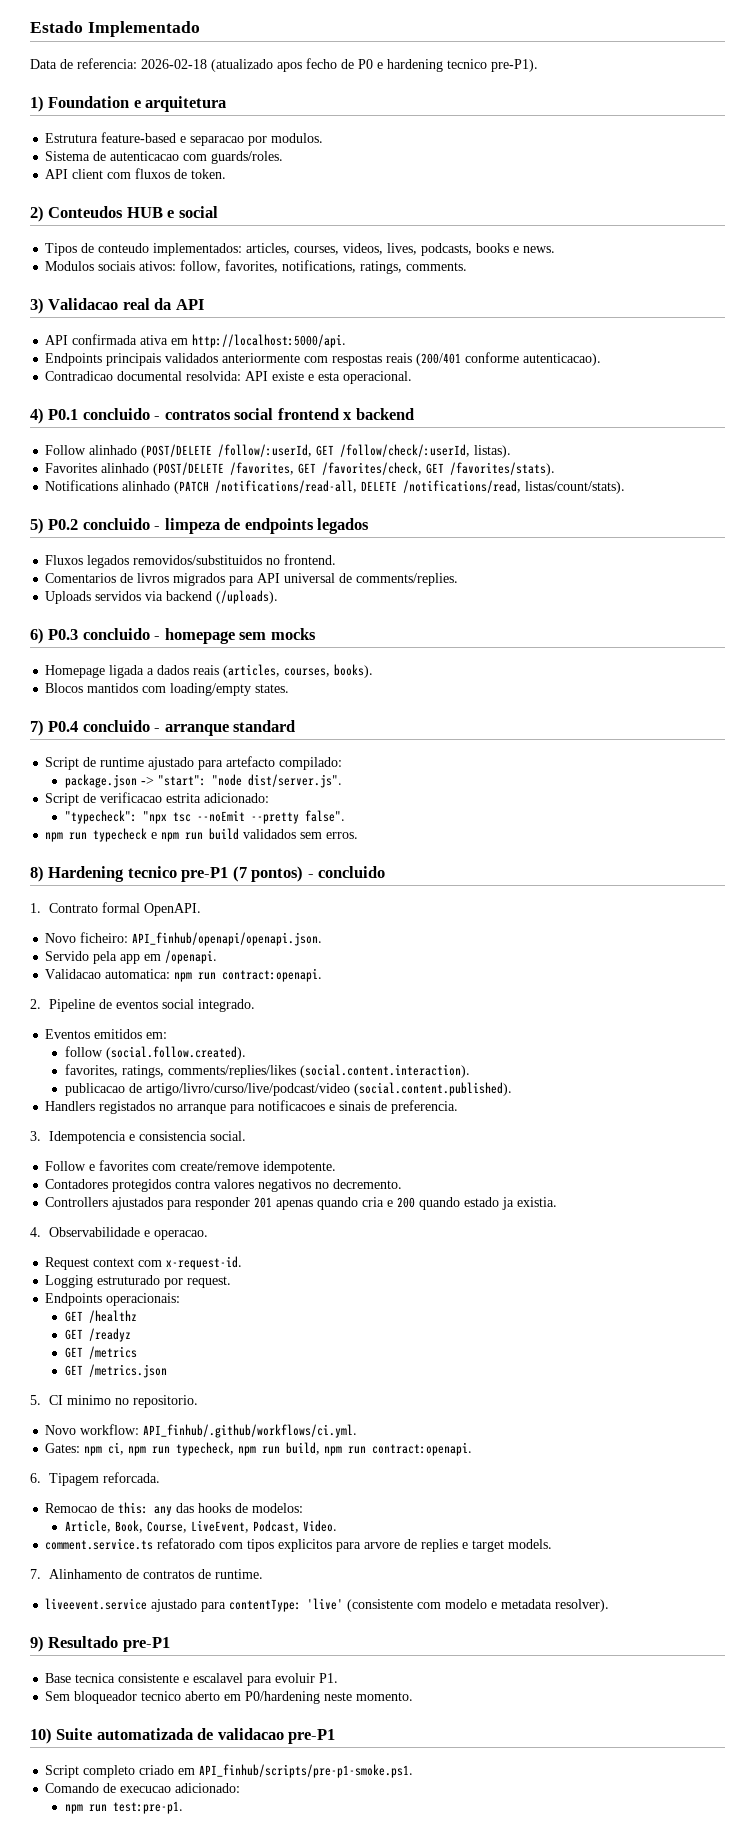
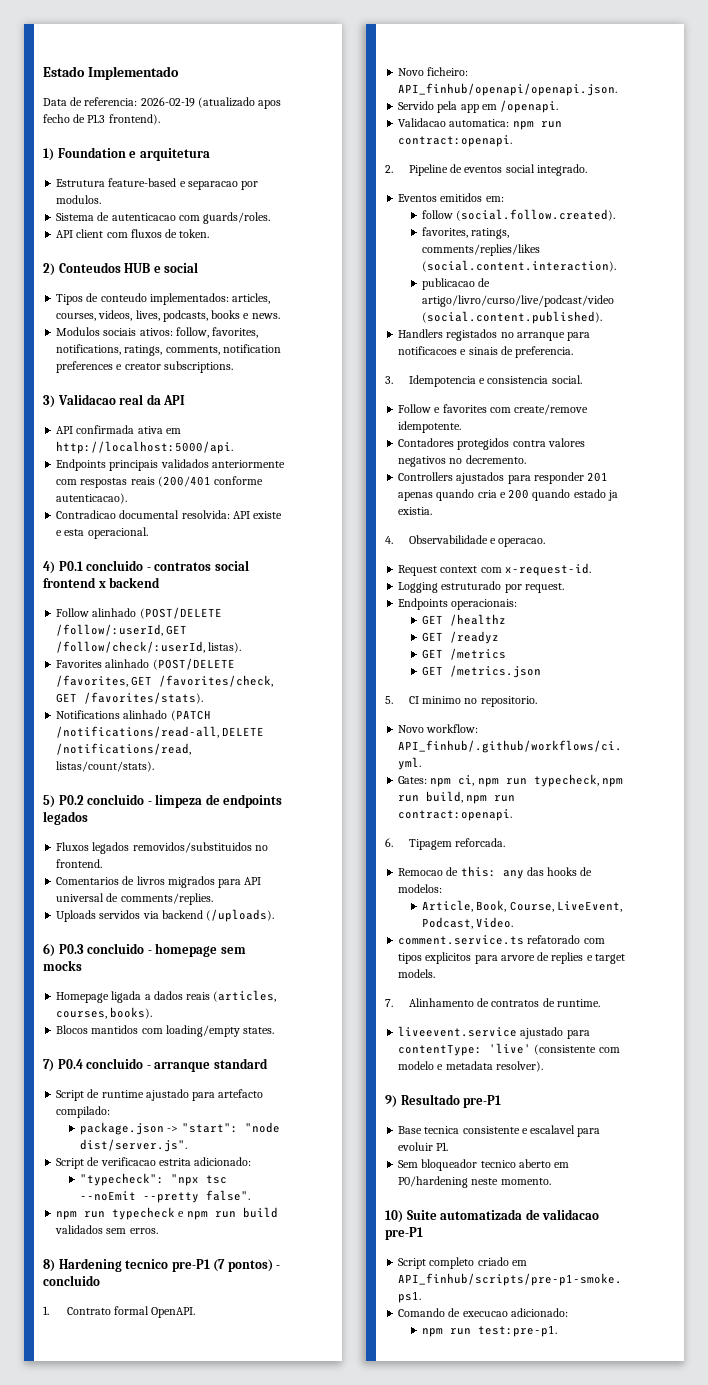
[141,59,207,69] 2026-02-18 -> [140,97,195,107] 2026-02-19
[358,59,538,72] P0 e hardening tecnico pre-P1). -> [87,114,160,125] P1.3 frontend).
[406,262,468,271] comments. -> [165,344,281,355] [56,361,233,373] comments, notification preferences e creator subscriptions.

